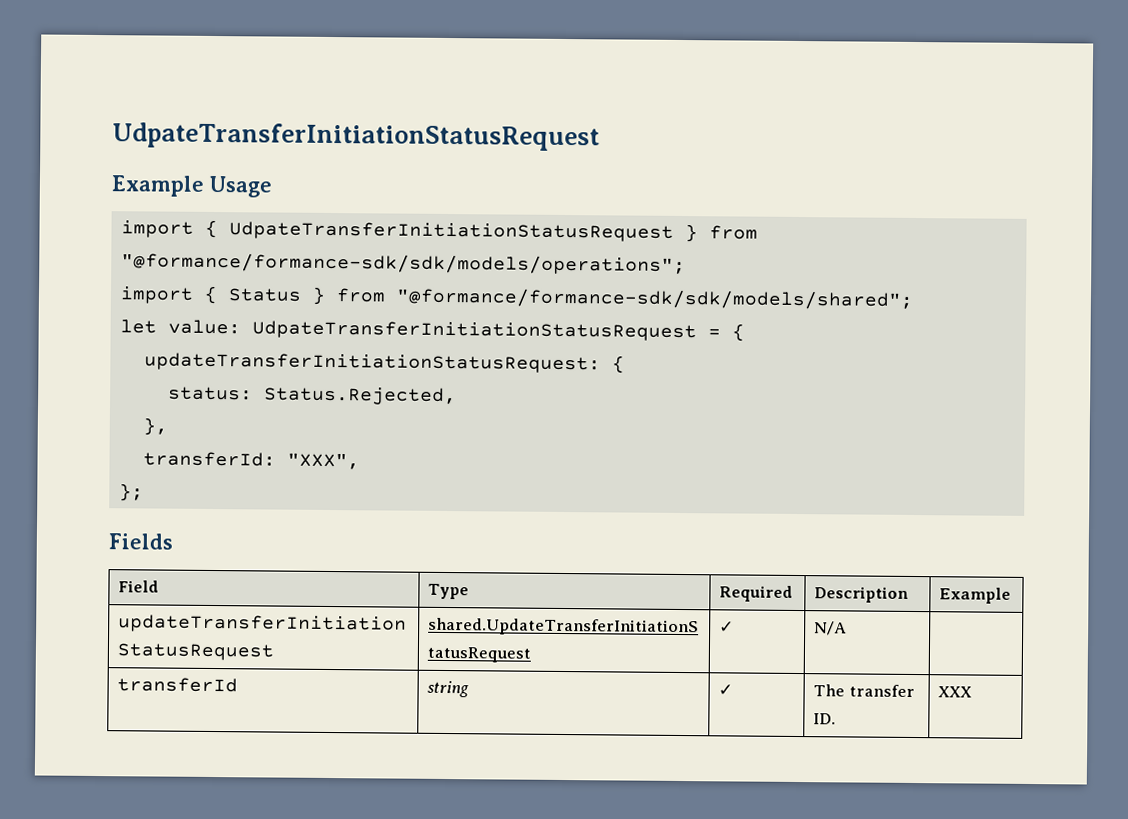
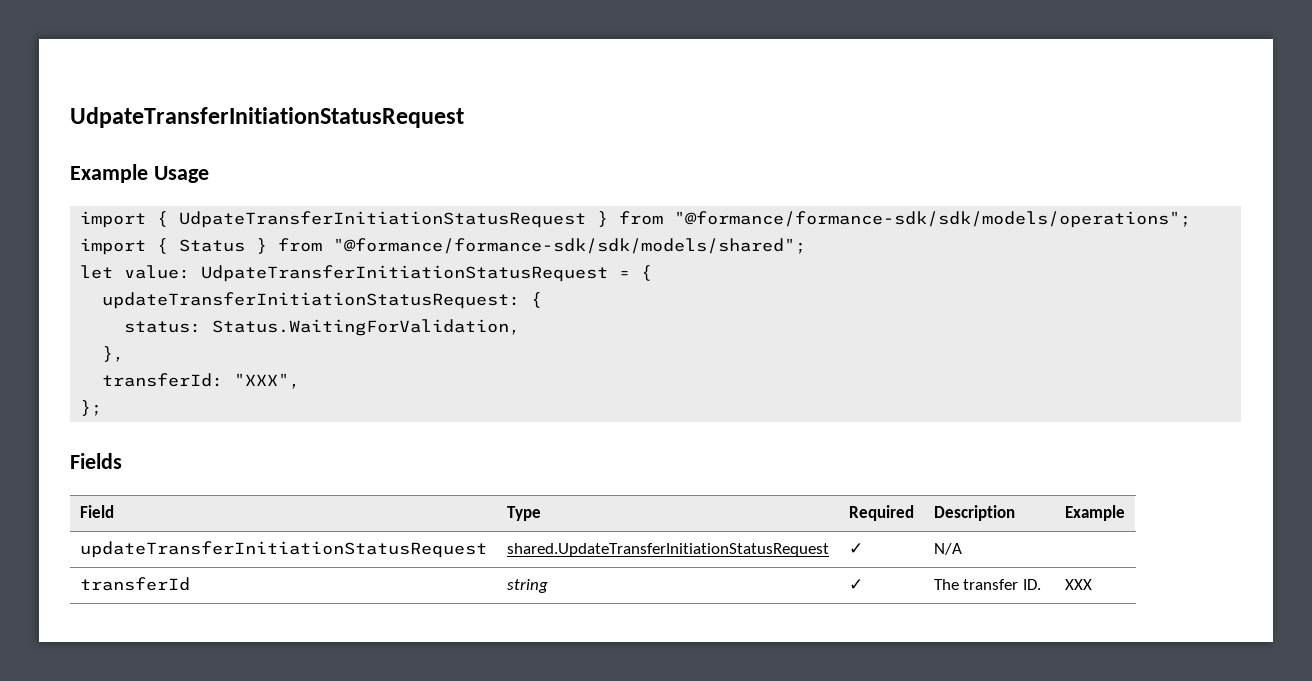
[263,386,457,406] Status.Rejected, -> [212,319,521,336] Status.WaitingForValidation,

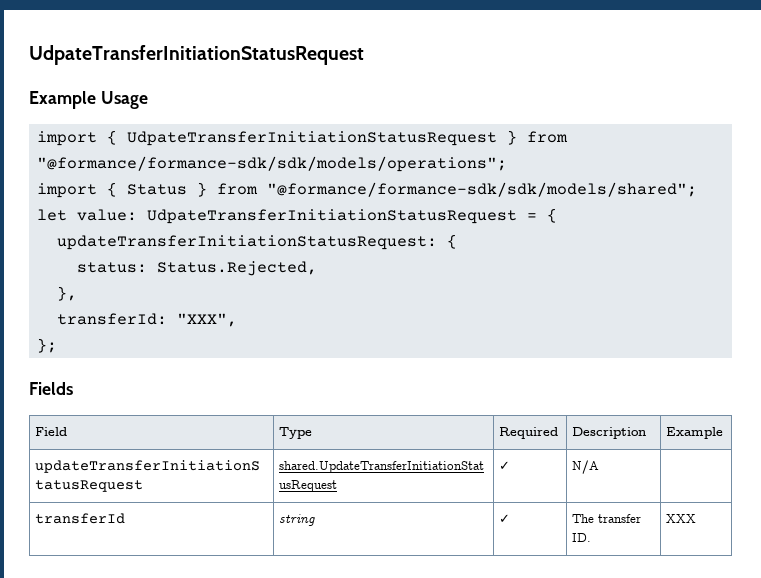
[212,319,521,336] Status.WaitingForValidation, -> [157,261,318,276] Status.Rejected,

